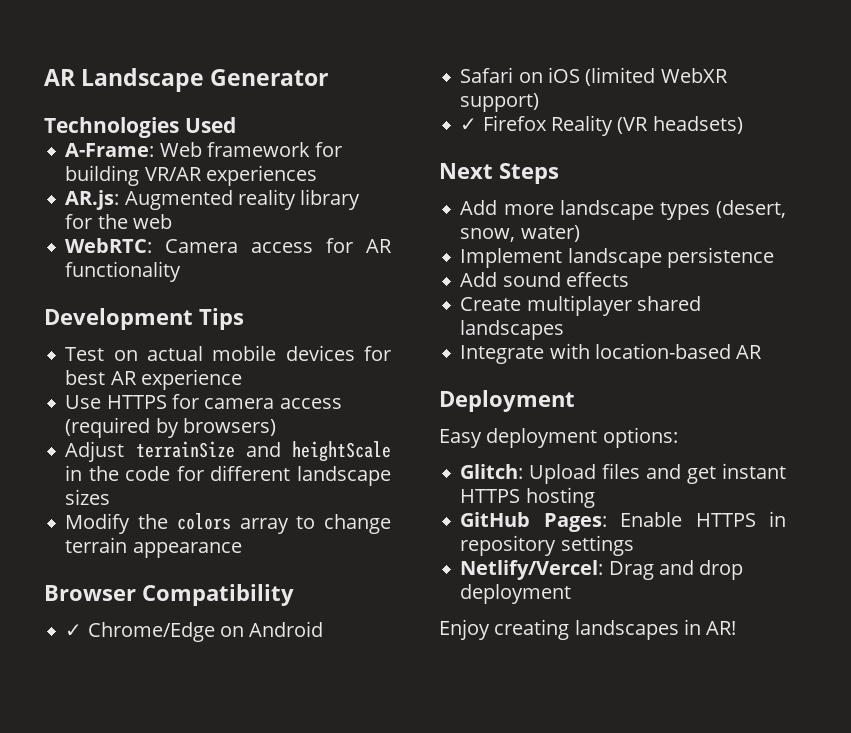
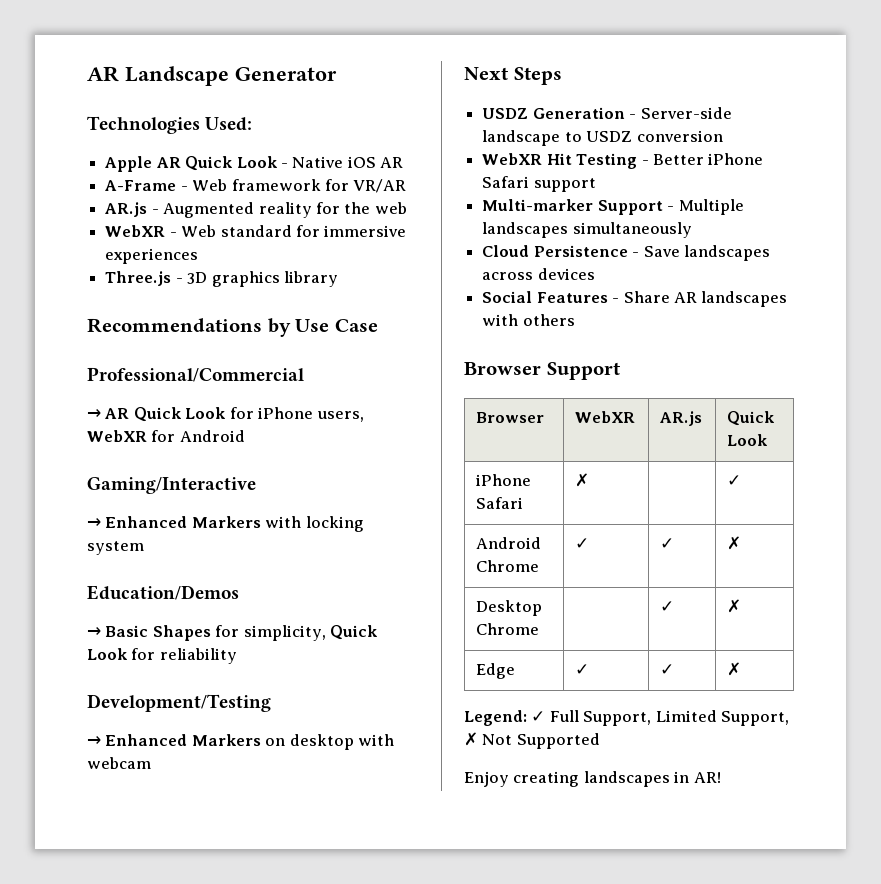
[184,117,236,133] [65,143,155,157] Used // A-Frame: -> [205,117,253,131] [105,156,404,172] [105,180,188,191] Used: // Apple AR Quick Look - Native iOS AR // A-Frame -
[65,165,140,186] building -> (349, 185) none
[205,165,317,186] [65,190,120,210] experiences // AR.js: -> [105,202,159,217] // AR.js -
[300,189,361,210] library -> (312, 210) none
[65,238,392,253] [65,261,182,282] [44,308,244,330] [65,345,392,361] [65,369,242,390] [65,394,342,409] [65,417,276,438] [65,441,391,462] [65,465,391,486] [65,489,111,505] [65,513,391,534] [65,537,242,558] [44,584,294,606] [65,621,324,642] [460,67,728,86] [460,93,540,112] [460,115,743,136] [439,163,559,184] [460,200,786,220] [460,225,580,242] [460,247,774,268] [460,272,629,287] [460,295,701,316] [460,320,565,340] [460,343,763,364] [439,390,575,412] [439,427,678,448] [460,463,786,484] [460,487,595,508] [460,511,786,532] [460,535,634,556] [460,560,744,580] [460,584,572,604] WebRTC: Camera access for AR functionality // Development Tips // Test on actual mobile devices for best AR experience // Use HTTPS for camera access (required by browsers) // Adjust terrainSize and heightScale in the code for different landscape sizes // Modify the colors array to change terrain appearance // Browser Compatibility // ✓ Chrome/Edge on Android // Safari on iOS (limited WebXR support) // ✓ Firefox Reality (VR headsets) // Next Steps // Add more landscape types (desert, snow, water) // Implement landscape persistence // Add sound effects // Create multiplayer shared landscapes // Integrate with location-based AR // Deployment // Easy deployment options: // Glitch: Upload files and get instant HTTPS hosting // GitHub Pages: Enable HTTPS in repository settings // Netlify/Vercel: Drag and drop deployment -> [105,225,407,237] [105,248,199,264] [105,271,338,287] [87,318,378,337] [87,367,304,382] [87,407,364,422] [87,430,245,442] [87,477,256,494] [87,516,364,532] [87,541,144,555] [87,585,239,600] [87,625,379,641] [87,648,237,664] [87,694,271,712] [87,734,395,750] [87,757,151,769] [464,67,562,85] [482,107,732,119] [482,130,723,146] [482,153,764,169] [482,176,596,192] [482,199,744,215] [482,222,692,238] [482,245,770,261] [482,268,595,280] [482,291,788,307] [482,314,575,326] [464,362,620,380] [475,412,544,423] [574,411,635,423] [659,411,702,426] [726,411,775,426] [726,434,768,446] [475,474,531,486] [475,497,523,509] [574,473,589,487] [726,475,741,486] [475,537,541,549] [475,560,539,572] [574,538,589,549] [659,538,674,549] [726,536,741,550] [475,600,542,616] [475,623,539,635] [659,601,674,612] [726,599,741,613] [475,663,515,679] [574,664,589,675] [659,664,674,675] [726,662,741,676] [464,710,790,726] [464,732,600,749] WebXR - Web standard for immersive experiences // Three.js - 3D graphics library // Recommendations by Use Case // Professional/Commercial // → AR Quick Look for iPhone users, WebXR for Android // Gaming/Interactive // → Enhanced Markers with locking system // Education/Demos // → Basic Shapes for simplicity, Quick Look for reliability // Development/Testing // → Enhanced Markers on desktop with webcam // Next Steps // USDZ Generation - Server-side landscape to USDZ conversion // WebXR Hit Testing - Better iPhone Safari support // Multi-marker Support - Multiple landscapes simultaneously // Cloud Persistence - Save landscapes across devices // Social Features - Share AR landscapes with others // Browser Support // Browser | WebXR | AR.js | Quick Look // iPhone Safari | ✗ | | ✓ // Android Chrome | ✓ | ✓ | ✗ // Desktop Chrome | | ✓ | ✗ // Edge | ✓ | ✓ | ✗ // Legend: ✓ Full Support, Limited Support, ✗ Not Supported

